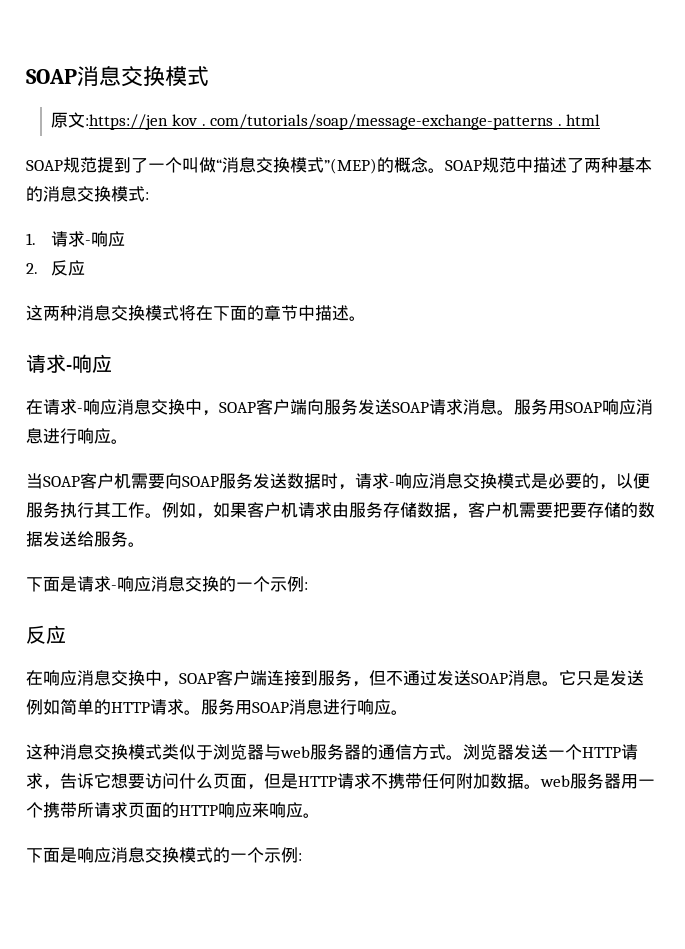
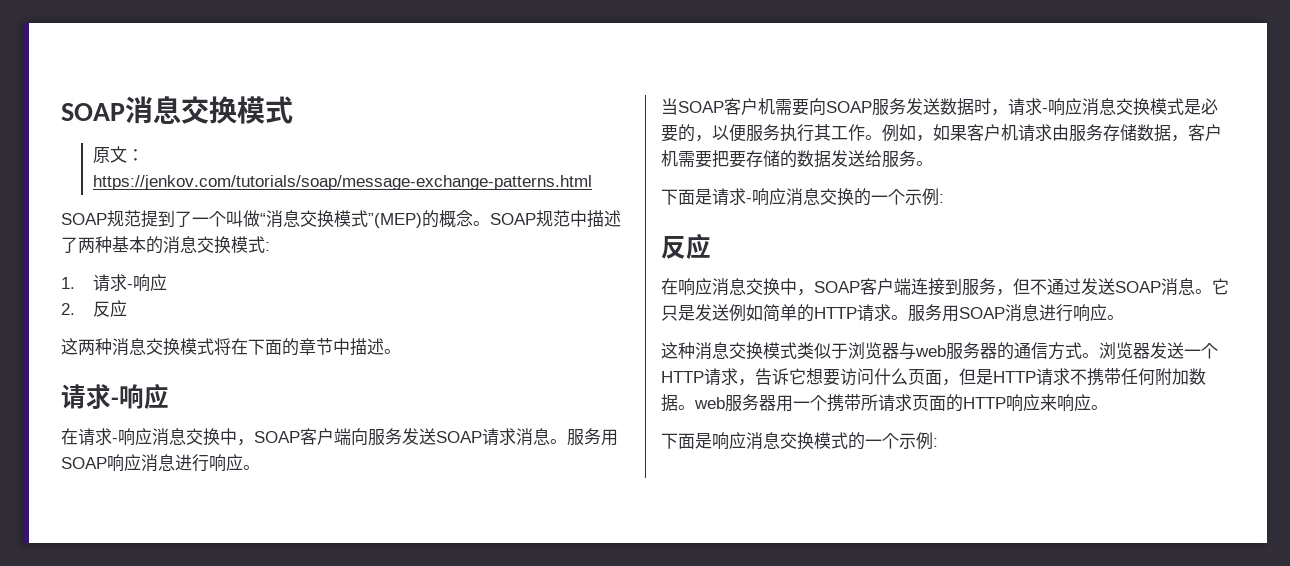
[85,114,601,130] :https://jen kov . com/tutorials/soap/message-exchange-patterns . html -> [126,149,144,161] [92,175,592,190] ：https://jenkov.com/tutorials/soap/message-exchange-patterns.html

